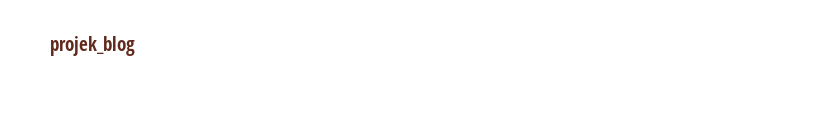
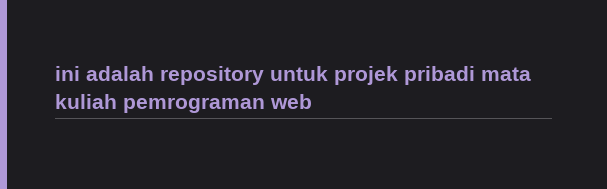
[50,36,135,56] projek_blog -> [55,66,531,85] [55,94,312,113] ini adalah repository untuk projek pribadi mata kuliah pemrograman web

